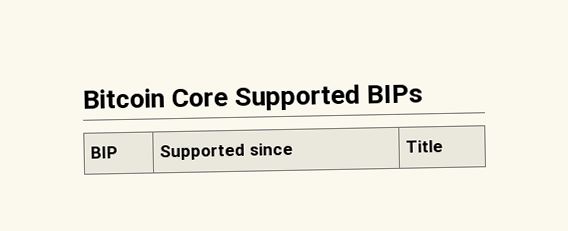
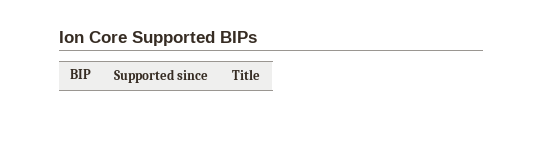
[82,88,165,109] Bitcoin -> [59,31,84,43] Ion

